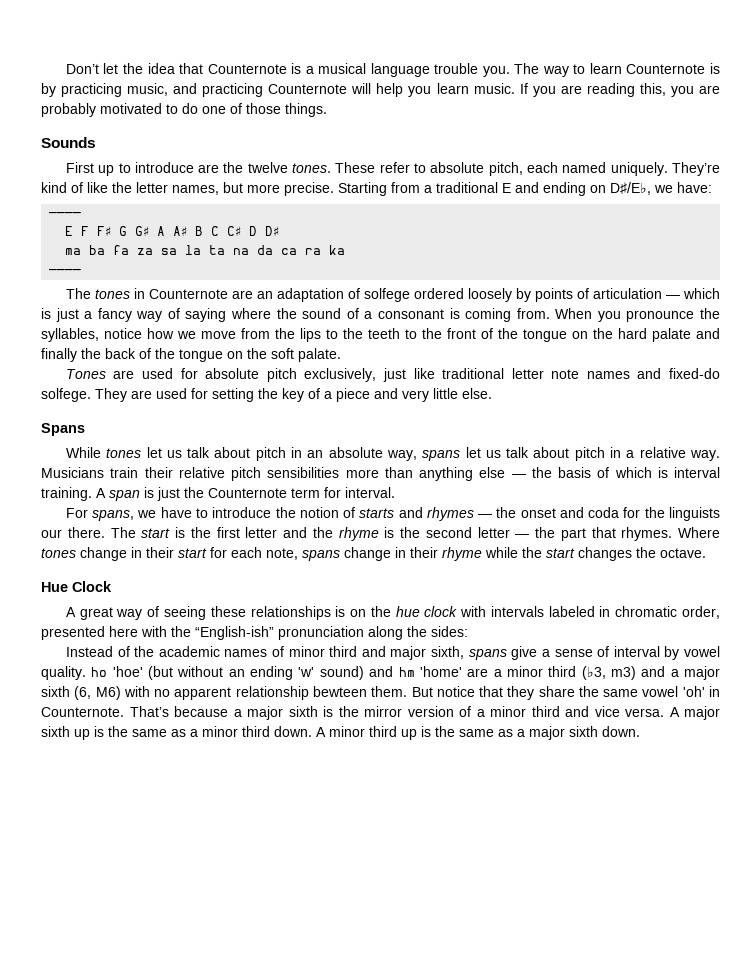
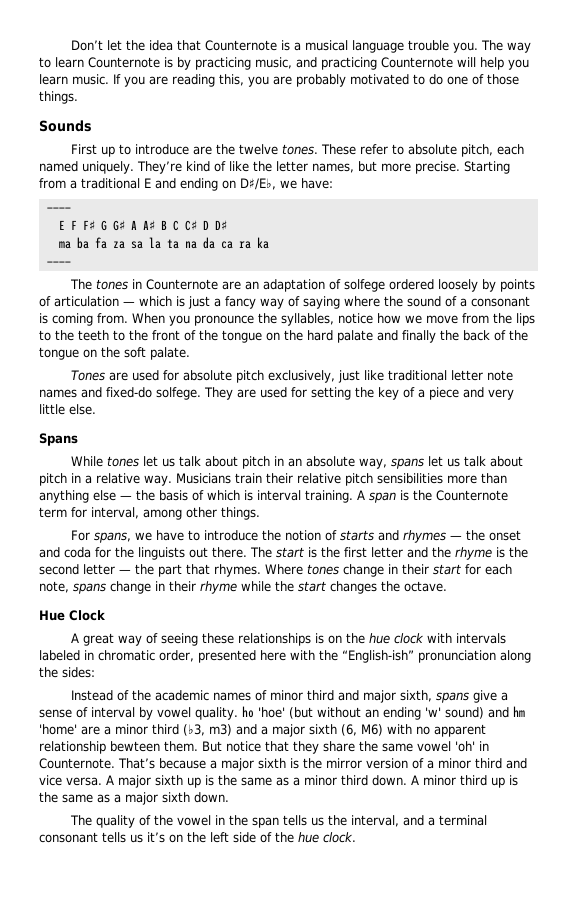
[157,487,180,501] just -> (409, 495) none
[345,487,395,498] interval. -> [91,507,260,520] interval, among other things.
[41,529,62,538] our -> [189,547,208,558] out
(640, 731) none -> [69,815,487,828] [39,832,356,843] // The quality of the vowel in the span tells us the interval, and a terminal consonant tells us it’s on the left side of the hue clock.

